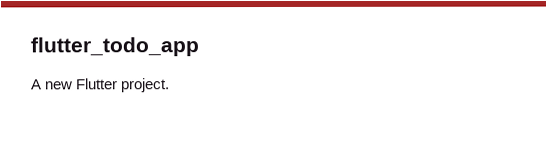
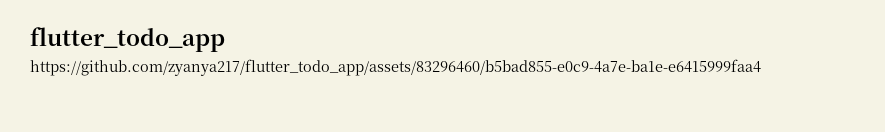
[31,78,171,93] A new Flutter project. -> [30,59,761,76] https://github.com/zyanya217/flutter_todo_app/assets/83296460/b5bad855-e0c9-4a7e-ba1e-e6415999faa4

